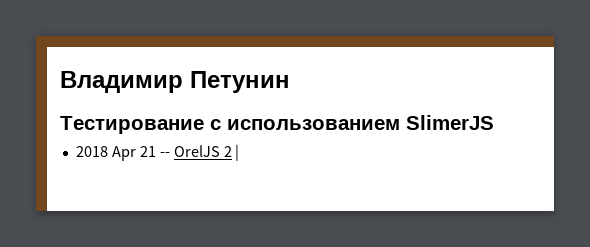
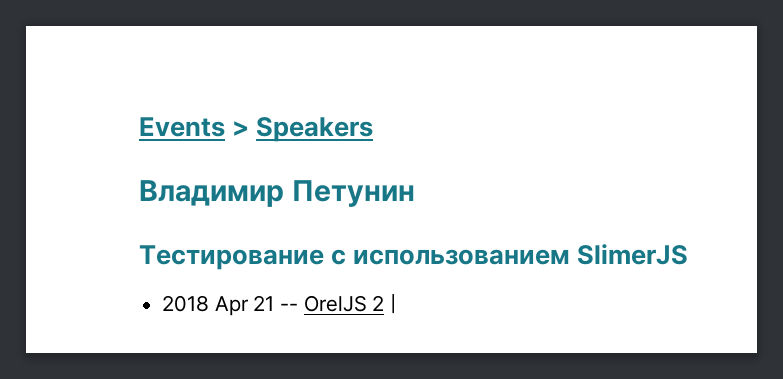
(60, 82) none -> [139,117,374,142] Events > Speakers //

